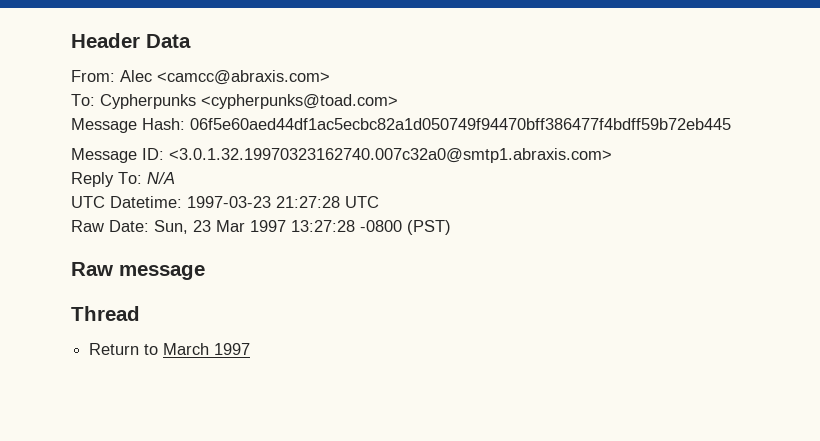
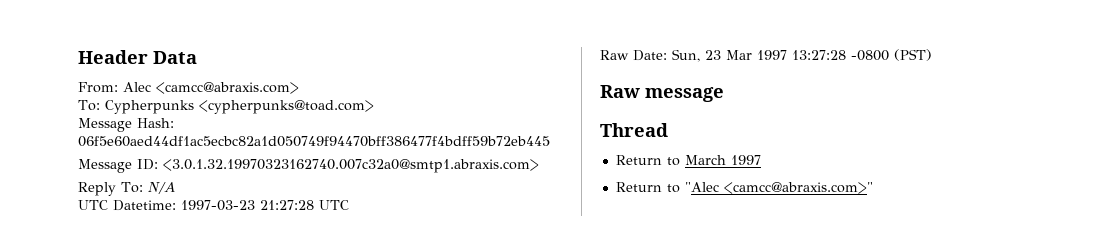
(251, 349) none -> [615,182,873,194] // Return to "Alec <camcc@abraxis.com>"

